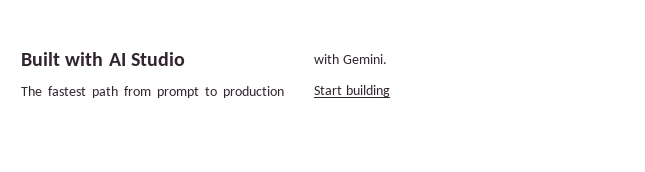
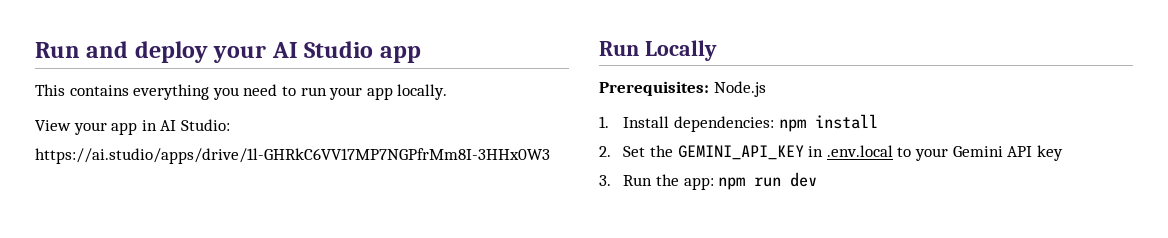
[21,52,185,66] [21,86,284,98] [314,54,387,64] [314,85,390,97] Built with AI Studio // The fastest path from prompt to production with Gemini. // Start building -> [35,41,421,63] [35,84,448,100] [35,119,230,135] [35,148,550,164] [599,40,717,61] [599,81,766,97] [599,114,878,132] [599,145,1063,161] [599,172,818,190] Run and deploy your AI Studio app // This contains everything you need to run your app locally. // View your app in AI Studio: https://ai.studio/apps/drive/1l-GHRkC6VV17MP7NGPfrMm8I-3HHx0W3 // Run Locally // Prerequisites: Node.js // 1. Install dependencies: npm install // 2. Set the GEMINI_API_KEY in .env.local to your Gemini API key // 3. Run the app: npm run dev

